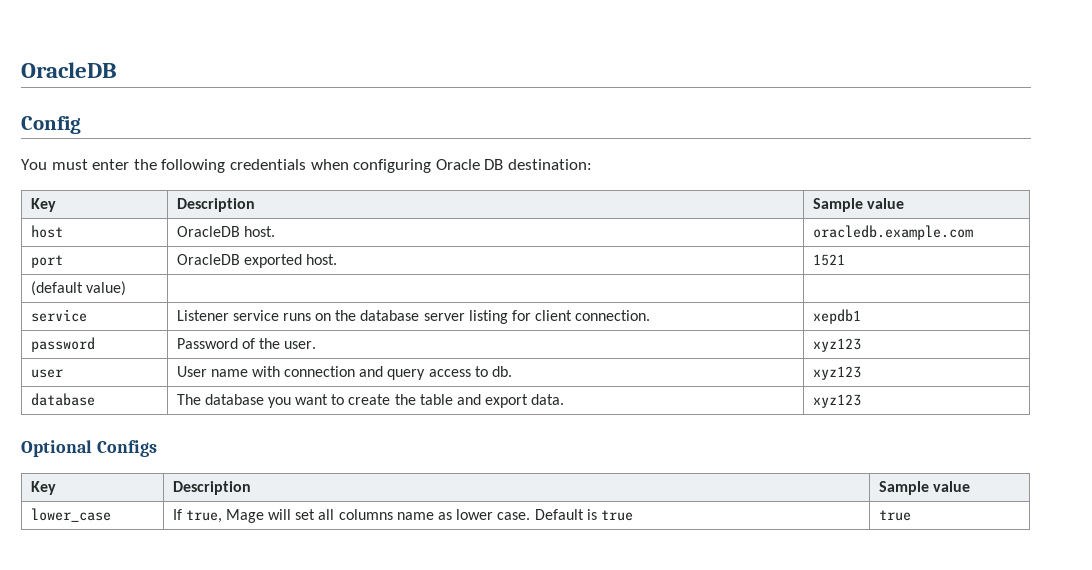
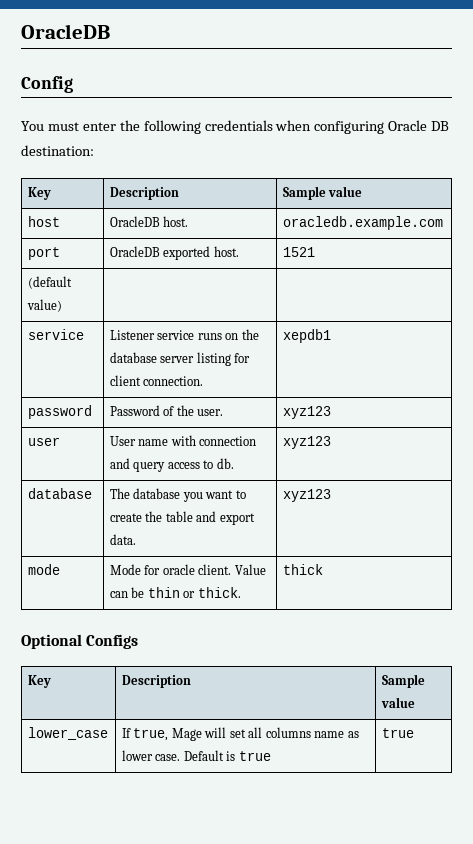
(861, 401) none -> [27,564,60,575] [109,564,266,575] [109,587,241,598] [282,564,323,575] // mode | Mode for oracle client. Value can be thin or thick. | thick

